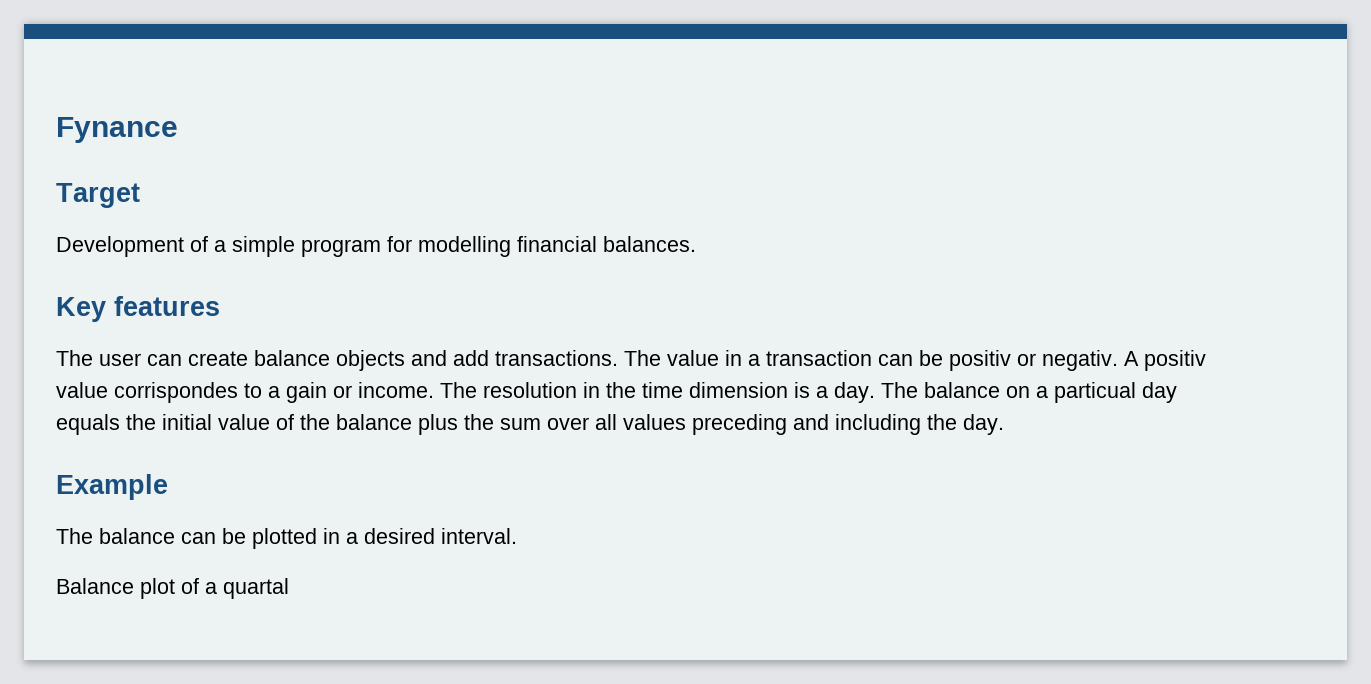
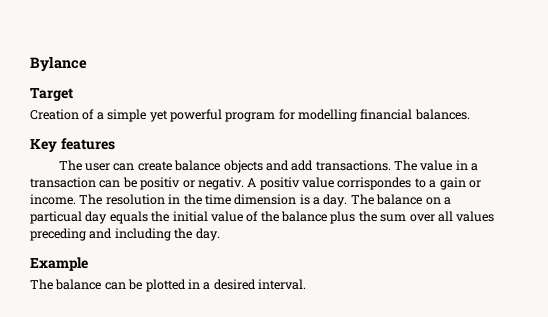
[56,117,178,143] Fynance -> [30,56,87,72] Bylance
[56,236,184,257] Development -> [30,109,79,120] Creation
(295, 246) none -> [149,109,222,122] yet powerful
[56,578,289,599] // Balance plot of a quartal -> (306, 284) none

